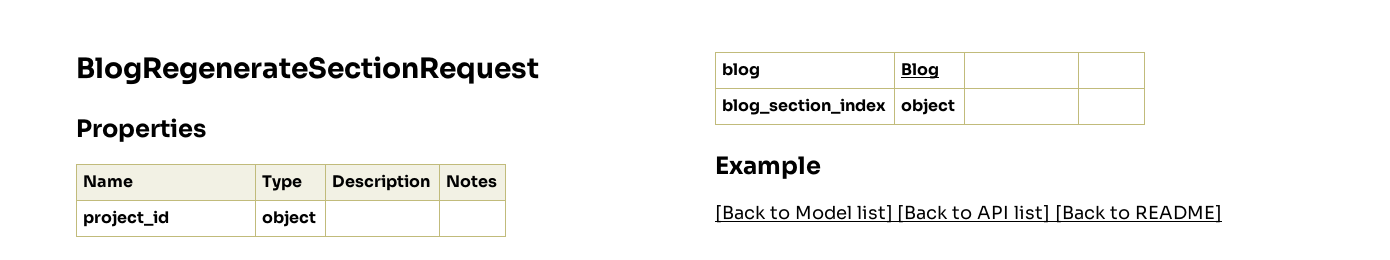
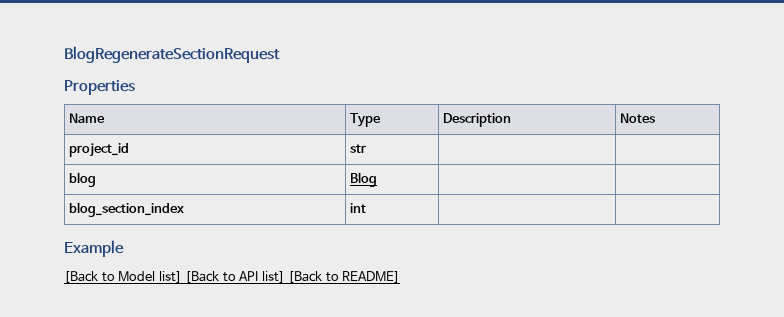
[262,210,317,227] object -> [350,144,367,153] str
[901,98,956,115] object -> [350,203,367,213] int

